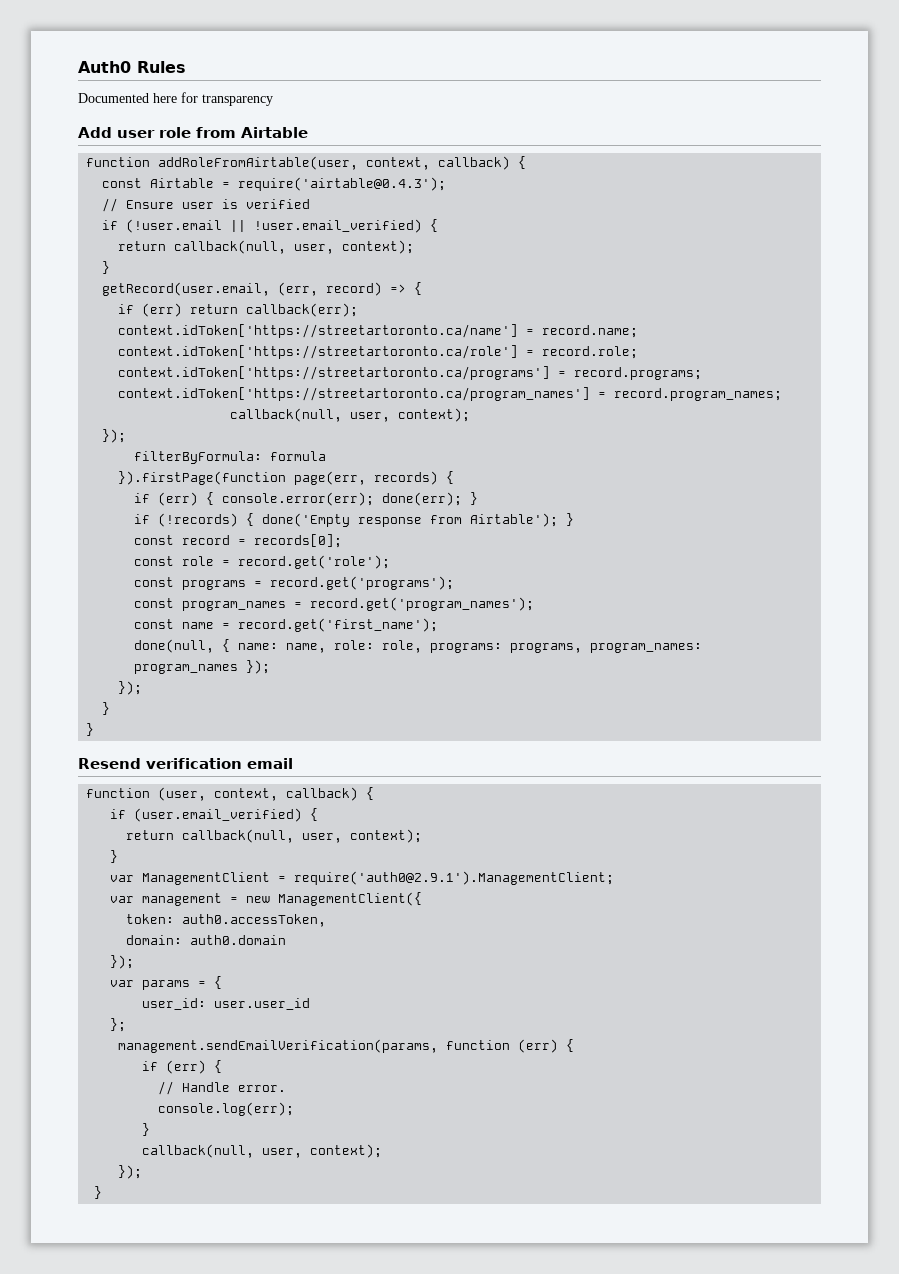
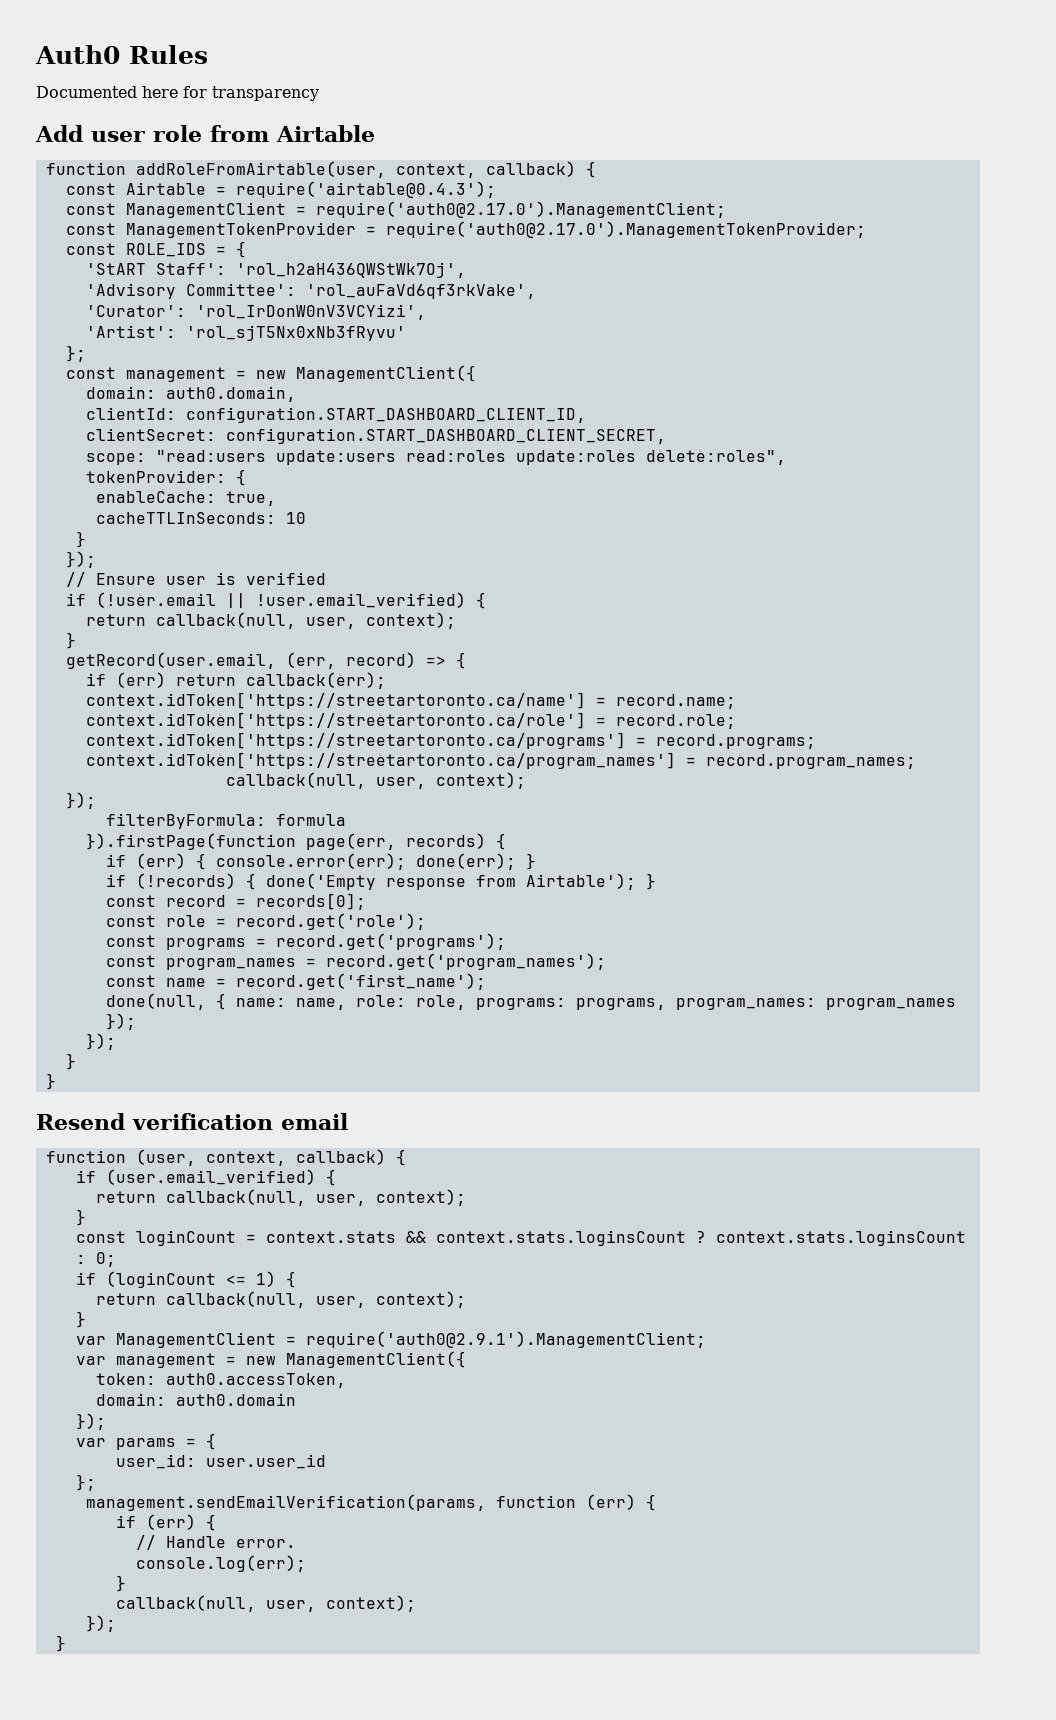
(447, 184) none -> [65,201,726,218] [65,221,866,238] [65,241,246,258] [85,262,466,278] [85,283,536,299] [85,304,426,320] [85,325,406,341] [65,345,86,362] [65,365,476,382] [85,386,296,402] [85,407,586,423] [85,428,666,444] [85,450,786,465] [85,469,246,486] [95,491,276,506] [95,512,306,524] [75,531,86,548] [65,551,96,568] // const ManagementClient = require('auth0@2.17.0').ManagementClient; // const ManagementTokenProvider = require('auth0@2.17.0').ManagementTokenProvider; // const ROLE_IDS = { // 'StART Staff': 'rol_h2aH436QWStWk7Oj', // 'Advisory Committee': 'rol_auFaVd6qf3rkVake', // 'Curator': 'rol_IrDonW0nV3VCYizi', // 'Artist': 'rol_sjT5Nx0xNb3fRyvu' // }; // const management = new ManagementClient({ // domain: auth0.domain, // clientId: configuration.START_DASHBOARD_CLIENT_ID, // clientSecret: configuration.START_DASHBOARD_CLIENT_SECRET, // scope: "read:users update:users read:roles update:roles delete:roles", // tokenProvider: { // enableCache: true, // cacheTTLInSeconds: 10 // } // });
(119, 856) none -> [75,1230,966,1246] [75,1252,116,1267] [75,1271,296,1288] [95,1291,466,1308] [75,1311,86,1328] // const loginCount = context.stats && context.stats.loginsCount ? context.stats.loginsCount : 0; // if (loginCount <= 1) { // return callback(null, user, context); // }

